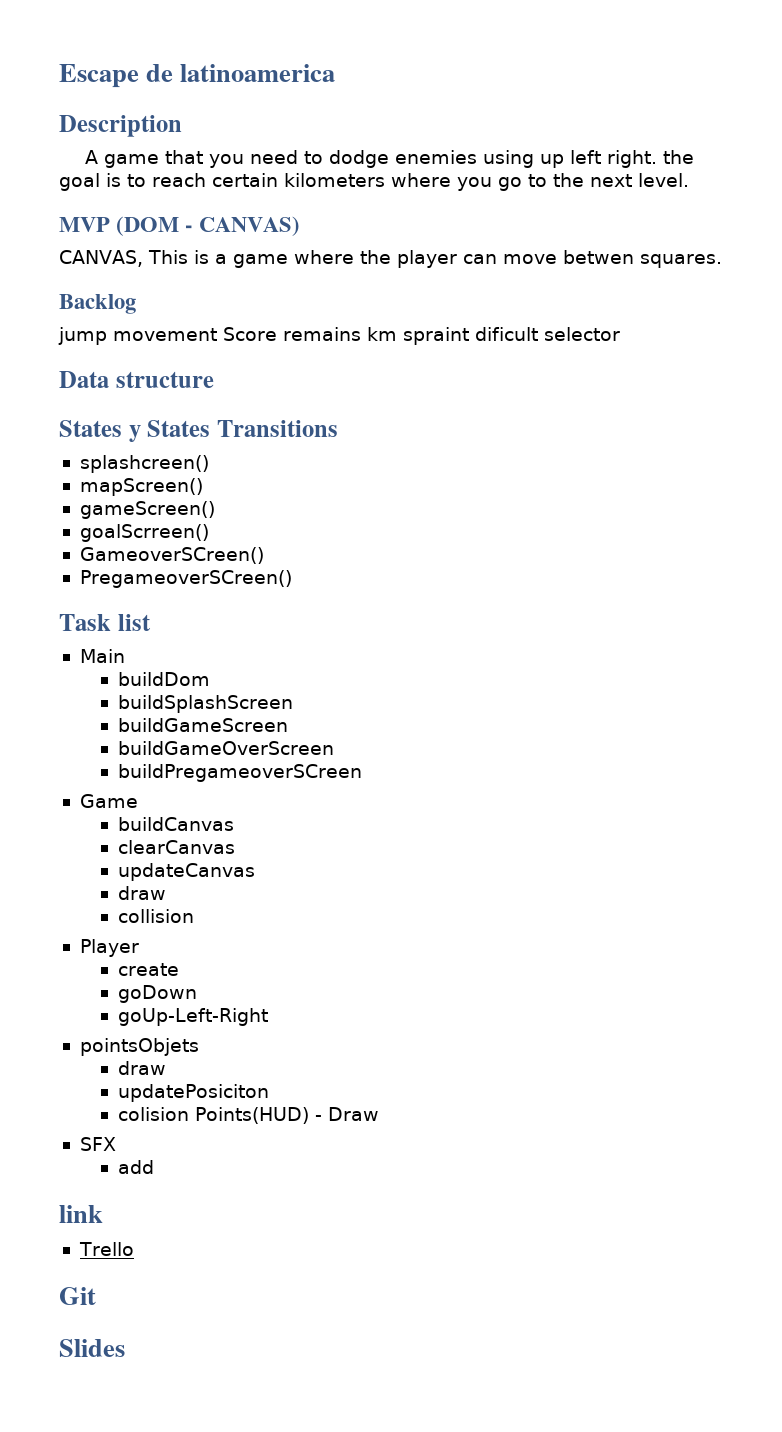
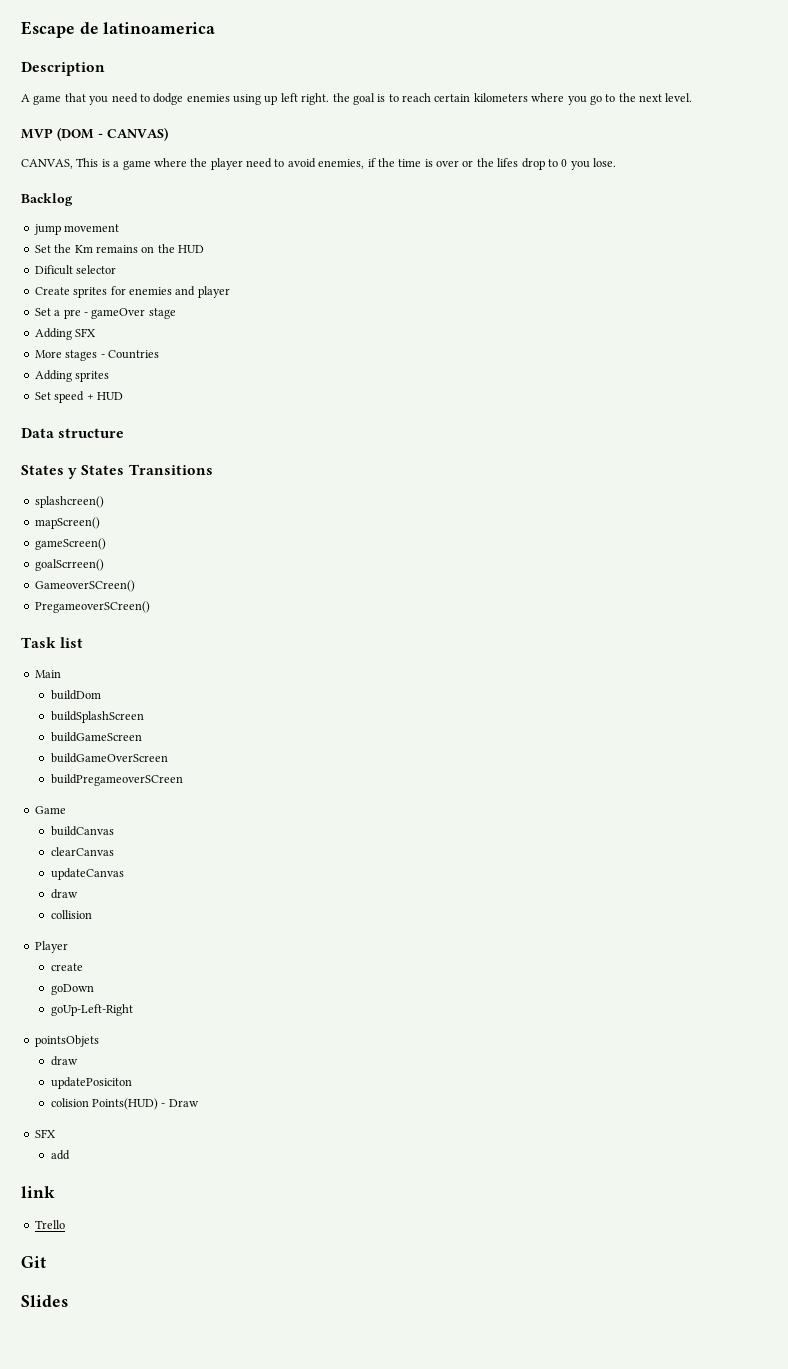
[462,250,722,268] [59,294,136,314] [58,327,620,345] can move betwen squares. // Backlog // jump movement Score remains km spraint dificult selector -> [246,158,616,170] [21,193,73,206] [33,224,120,235] [34,244,204,253] [34,265,117,275] [34,286,230,298] [34,308,176,319] [34,328,97,340] [34,350,159,361] [34,370,110,382] [34,391,123,403] need to avoid enemies, if the time is over or the lifes drop to 0 you lose. // Backlog // jump movement // Set the Km remains on the HUD // Dificult selector // Create sprites for enemies and player // Set a pre - gameOver stage // Adding SFX // More stages - Countries // Adding sprites // Set speed + HUD

